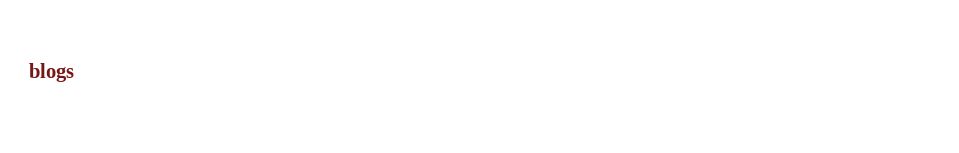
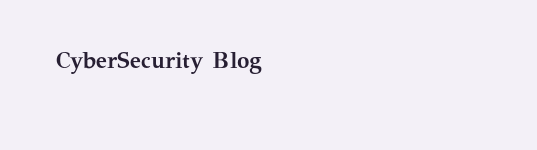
[29,63,74,82] blogs -> [56,51,262,74] CyberSecurity Blog

